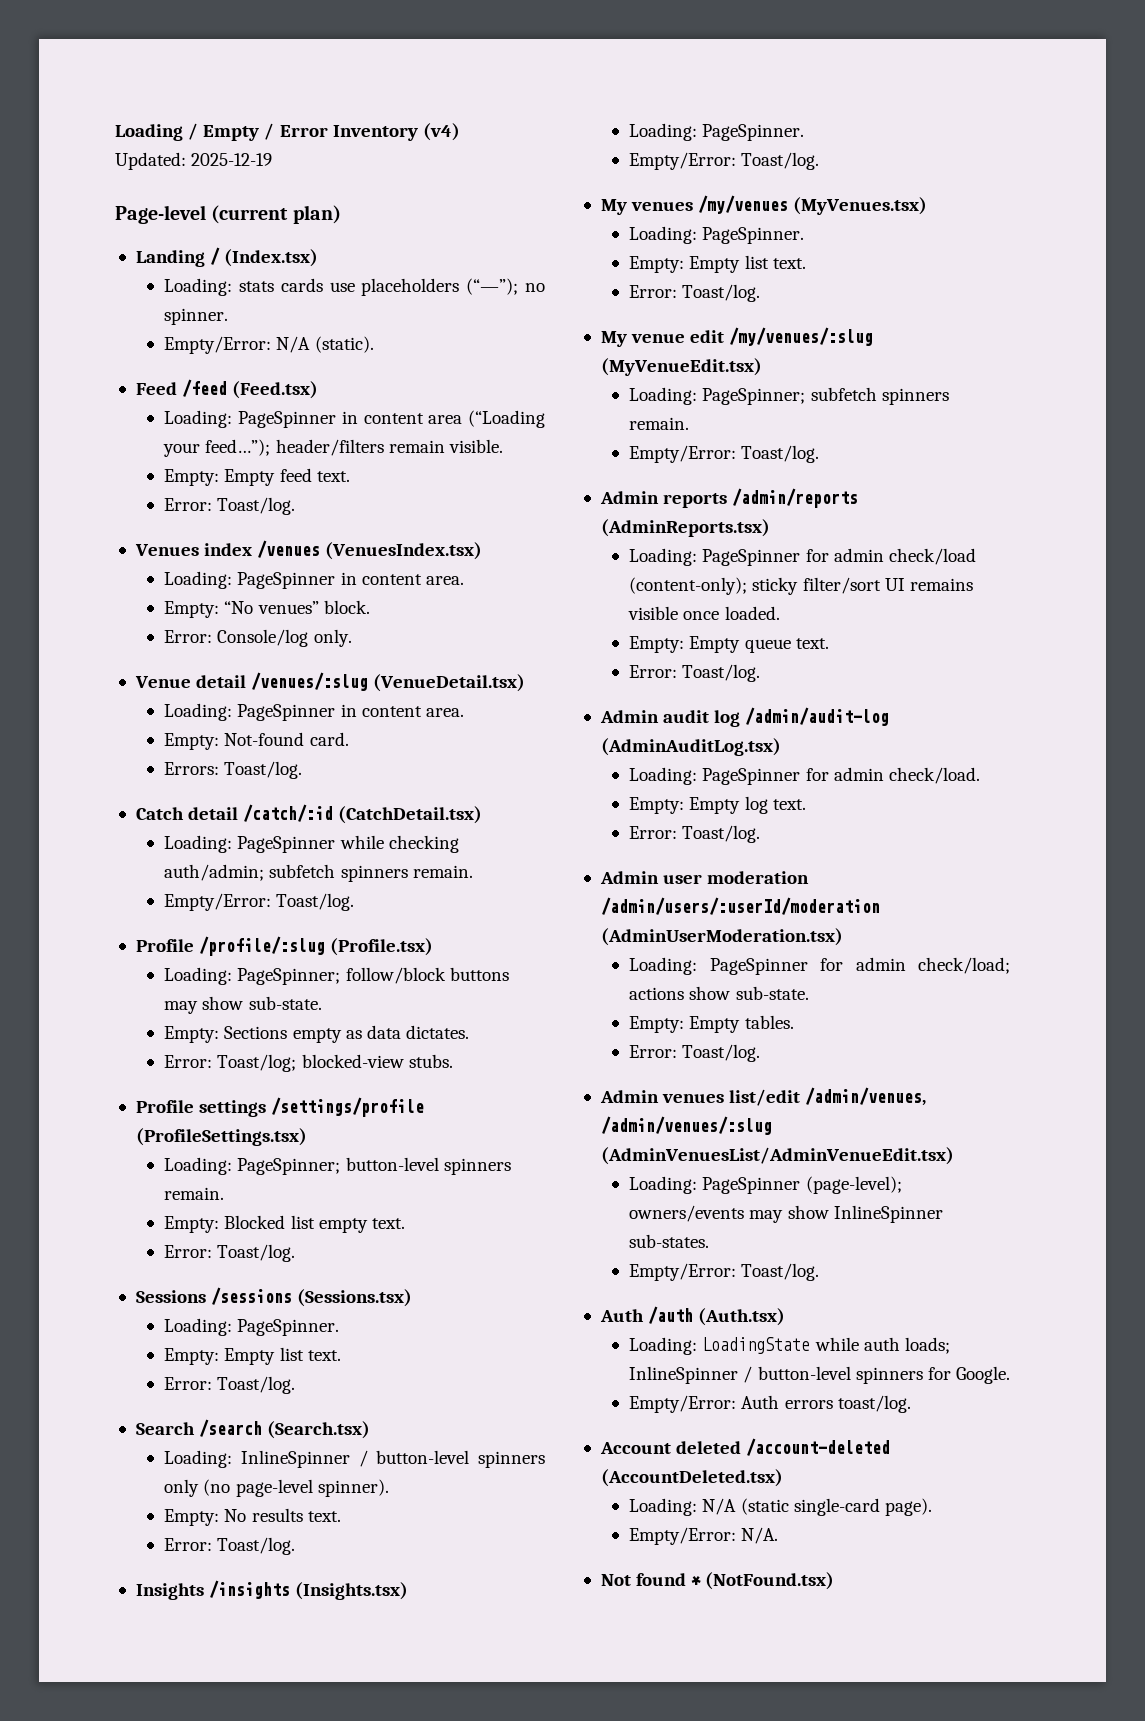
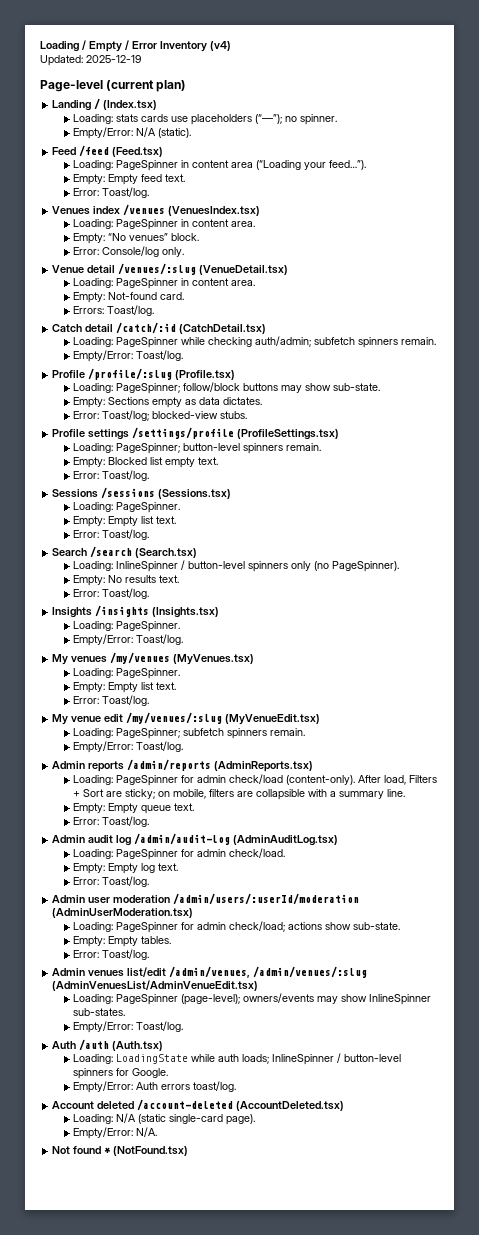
[205,439,503,456] feed…”); header/filters remain visible. -> [329,160,367,170] feed…”).
[235,1479,389,1497] page-level spinner). -> [332,561,400,572] PageSpinner).
[629,577,973,595] [628,606,780,620] (content-only); sticky filter/sort UI remains visible once loaded. -> [286,775,438,785] [73,789,406,800] (content-only). After load, Filters + Sort are sticky; on mobile, filters are collapsible with a summary line.

